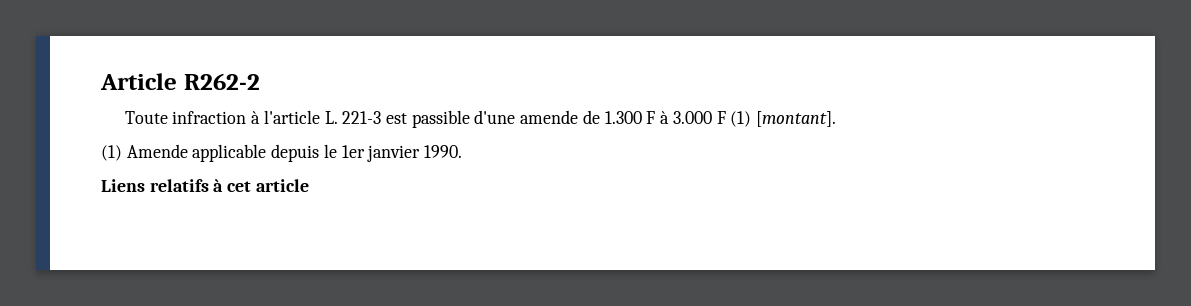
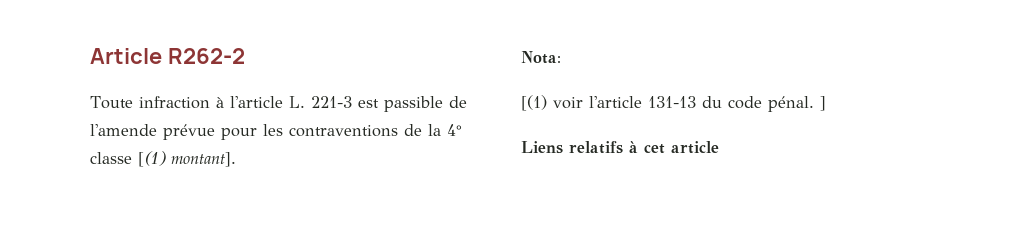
[474,110,836,127] [101,144,463,162] d'une amende de 1.300 F à 3.000 F (1) [montant]. // (1) Amende applicable depuis le 1er janvier 1990. -> [448,96,467,108] [90,124,462,140] [90,151,236,167] [521,51,561,64] [521,95,826,112] de l'amende prévue pour les contraventions de la 4° classe [(1) montant]. // Nota: // [(1) voir l'article 131-13 du code pénal. ]

